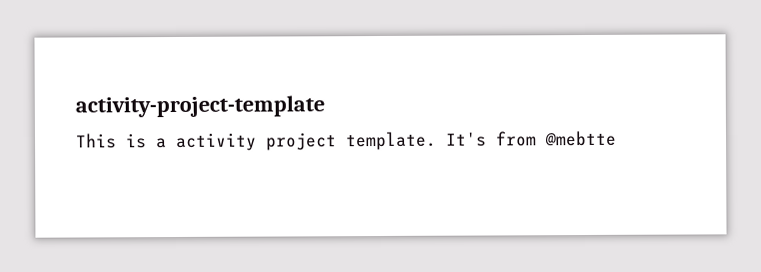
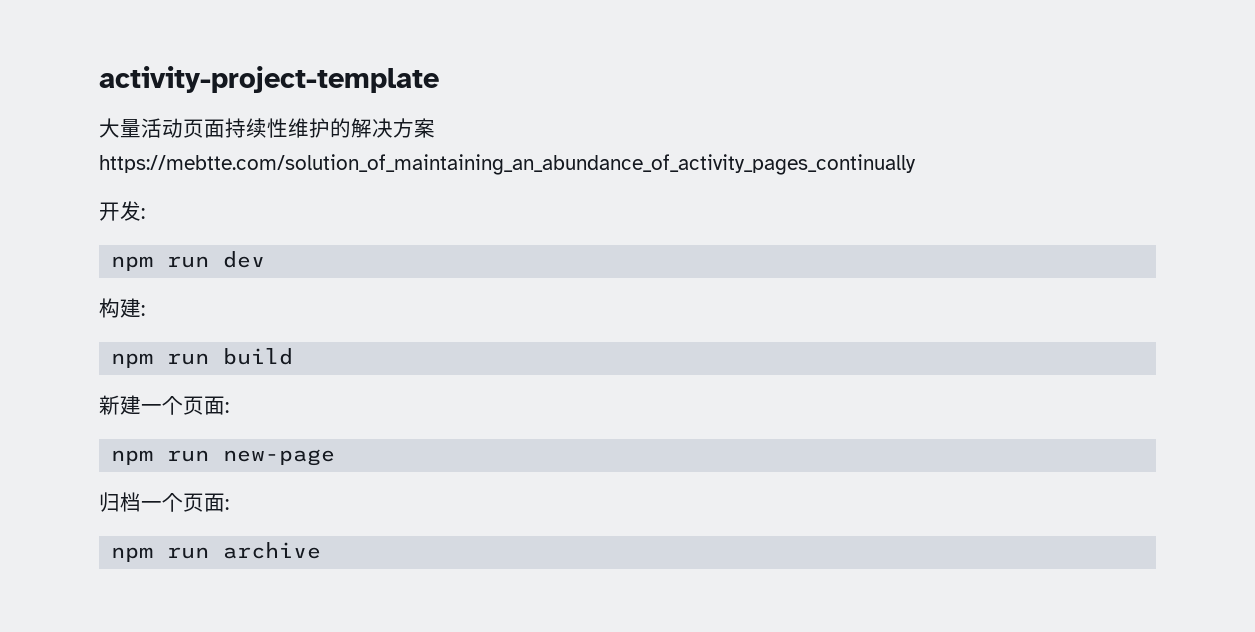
[75,130,617,151] This is a activity project template. It's from @mebtte -> [99,118,435,138] [99,154,916,175] [99,201,145,221] [111,251,266,271] [99,298,145,318] [111,348,294,368] [99,395,229,415] [111,449,336,466] [99,492,229,512] [111,542,322,562] 大量活动页面持续性维护的解决方案https://mebtte.com/solution_of_maintaining_an_abundance_of_activity_pages_continually // 开发: // npm run dev // 构建: // npm run build // 新建一个页面: // npm run new-page // 归档一个页面: // npm run archive

